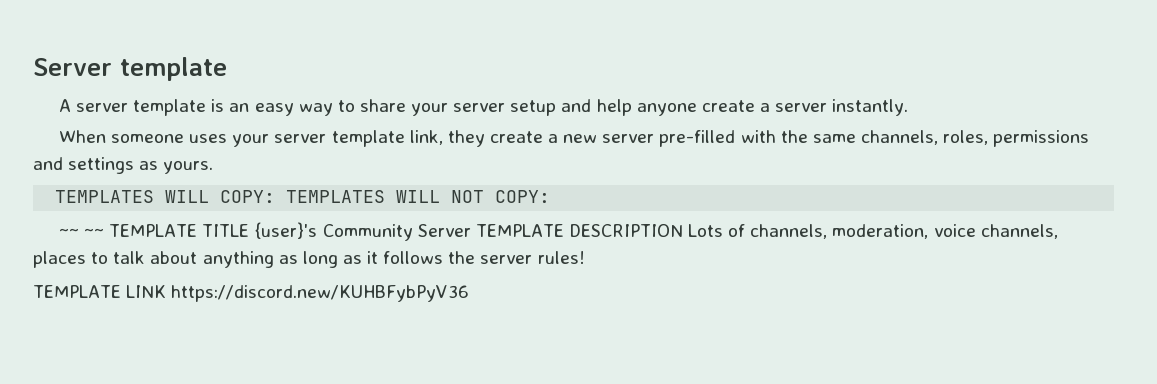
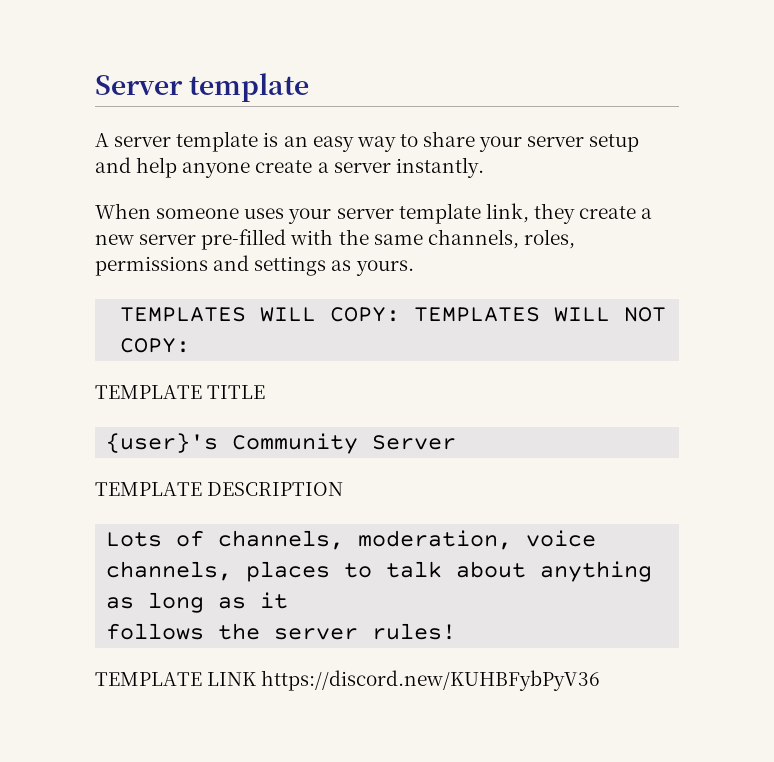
[58,228,105,237] ~~ ~~ -> (191, 345) none
(250, 230) none -> (266, 392) //
(471, 230) none -> (457, 442) //
(683, 230) none -> (344, 489) //
(379, 257) none -> (289, 600) //

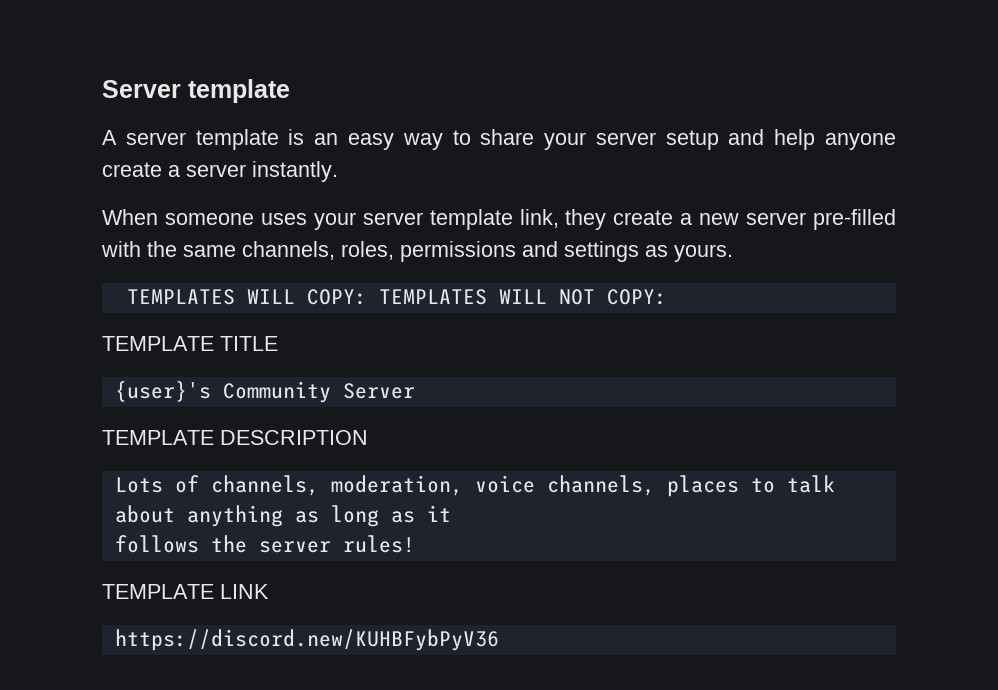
(257, 679) none -> (269, 591) //

